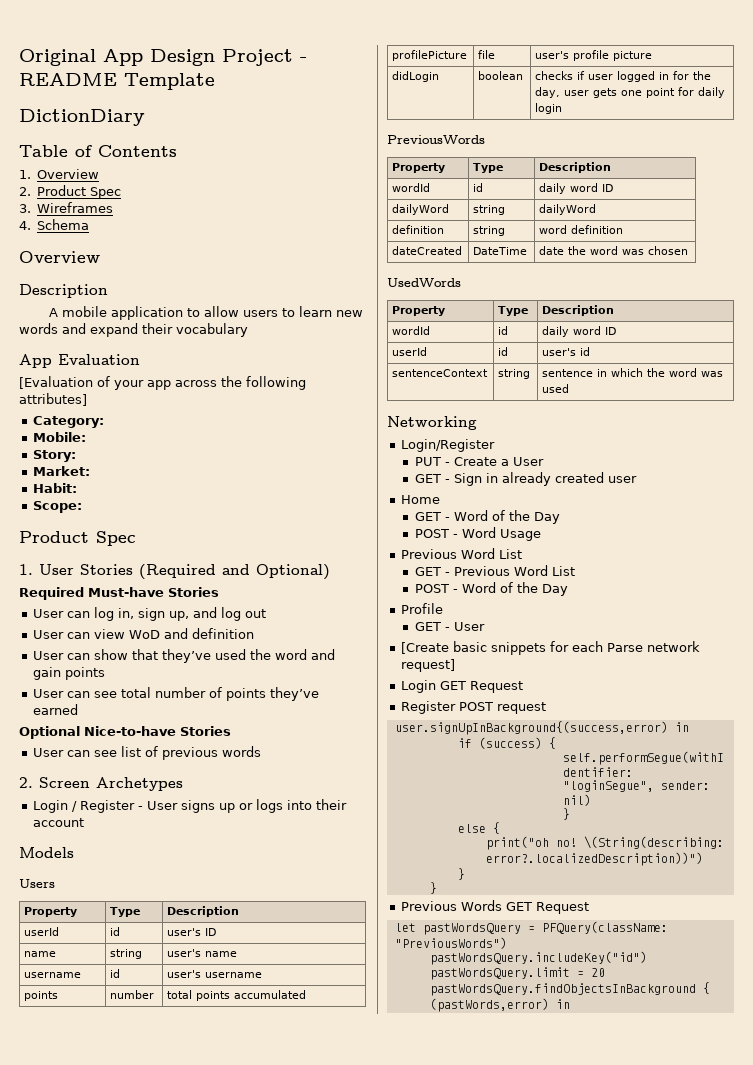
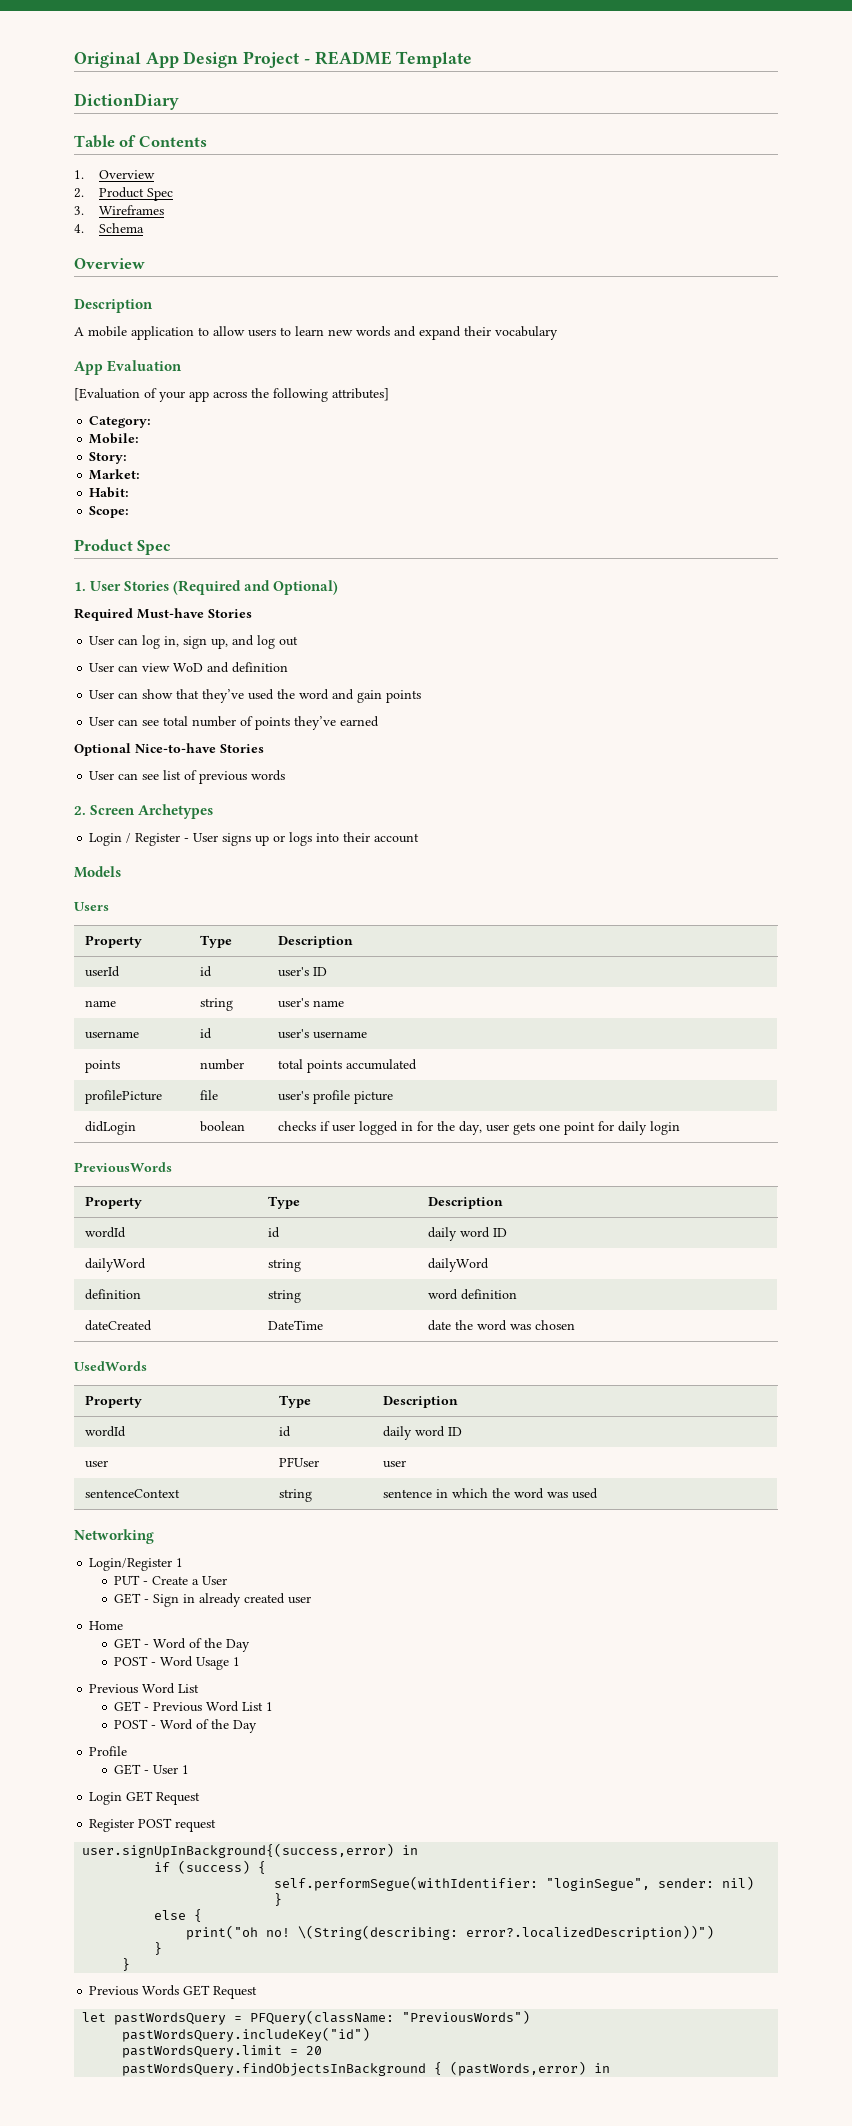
[392,347,428,356] [498,347,509,356] [542,347,591,356] userId | id | user's id -> [84,1460,108,1468] [278,1457,319,1467] [382,1460,406,1468] user | PFUser | user
(495, 445) none -> [176,1558,184,1567] 1
(541, 535) none -> [233,1657,241,1666] 1
(575, 571) none -> [266,1702,274,1711] 1
[400,641,700,655] [400,659,455,672] // [Create basic snippets for each Parse network request] -> [182,1765,190,1774] 1

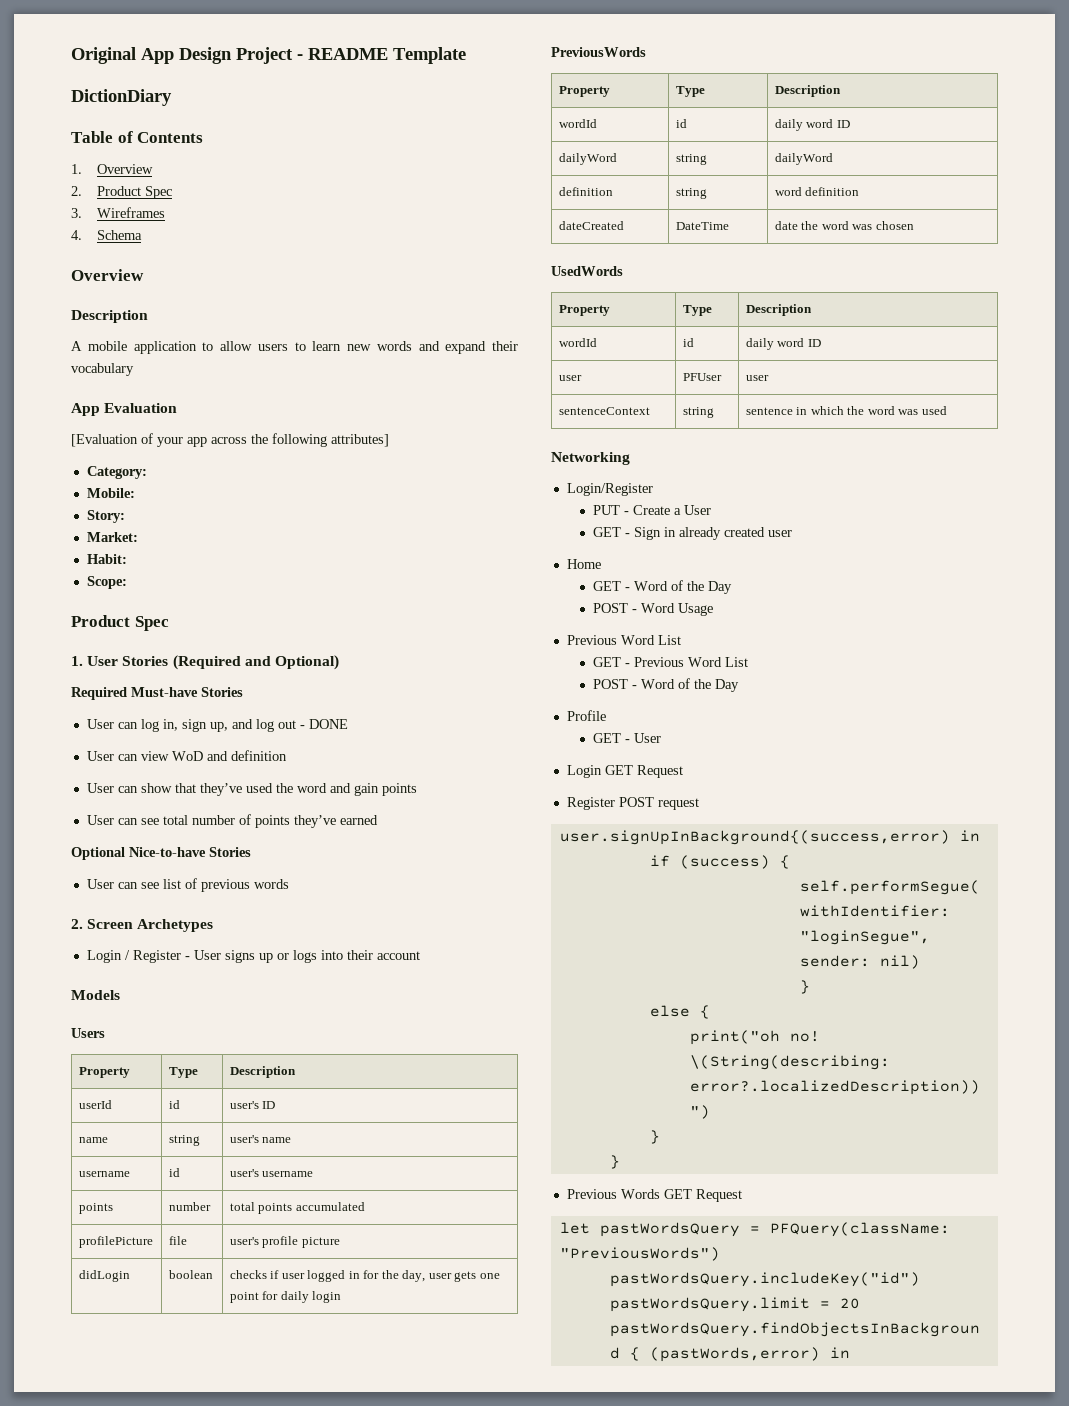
(299, 641) none -> [299,719,348,729] - DONE
[176,1558,184,1567] 1 -> (653, 489) none
[233,1657,241,1666] 1 -> (714, 609) none
[266,1702,274,1711] 1 -> (749, 662) none
[182,1765,190,1774] 1 -> (662, 738) none

